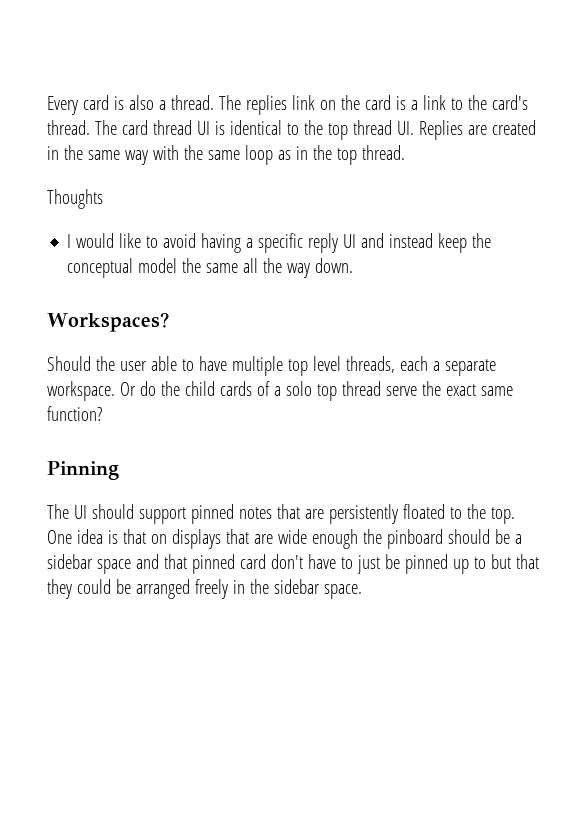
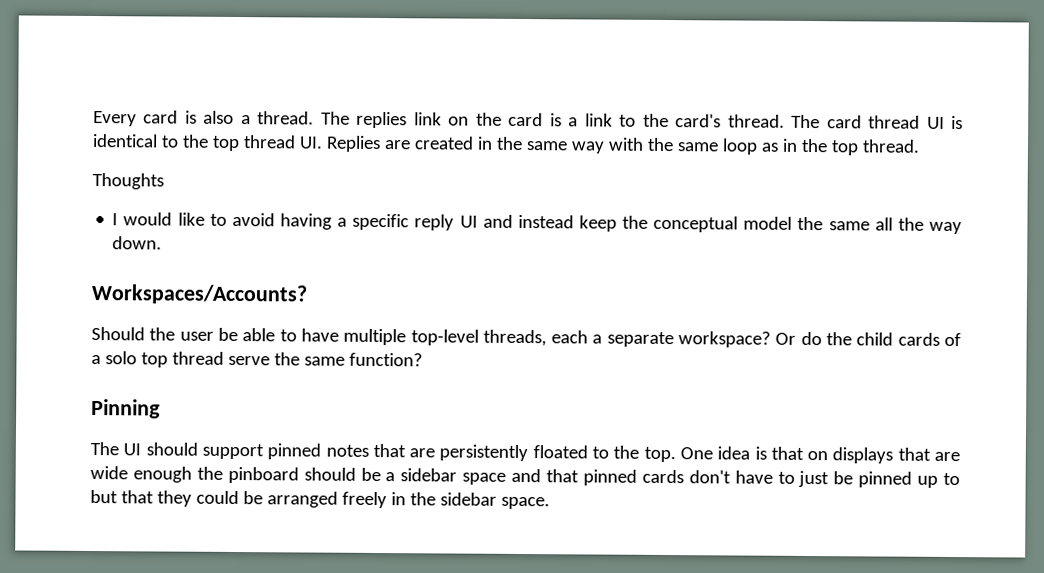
[47,312,169,332] Workspaces? -> [91,283,308,305] Workspaces/Accounts?
(147, 366) none -> [217,327,238,342] be
[287,356,341,376] top level -> [410,329,479,346] top-level
[47,381,115,401] workspace. -> [678,331,772,348] workspace?
[445,384,476,396] exact -> (300, 359) none
[239,554,266,569] card -> [641,469,684,484] cards

